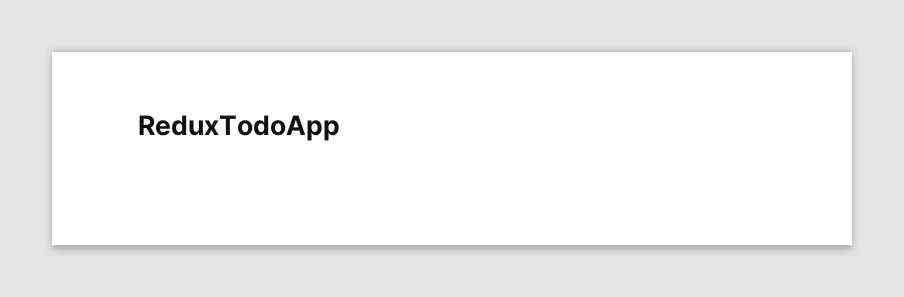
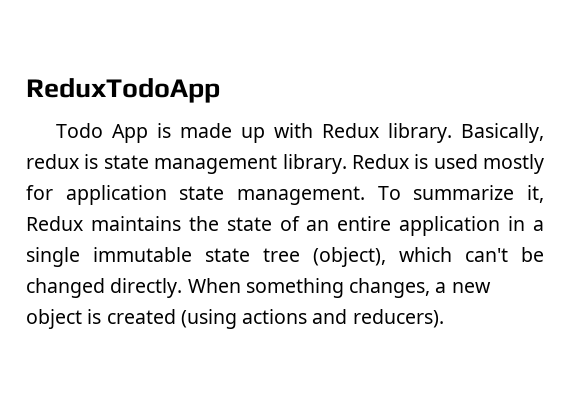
(340, 128) none -> [56,123,544,143] [26,154,544,174] [26,185,545,205] [26,216,545,236] [26,247,544,267] [26,278,491,298] [26,309,444,329] // Todo App is made up with Redux library. Basically, redux is state management library. Redux is used mostly for application state management. To summarize it, Redux maintains the state of an entire application in a single immutable state tree (object), which can't be changed directly. When something changes, a new object is created (using actions and reducers).

